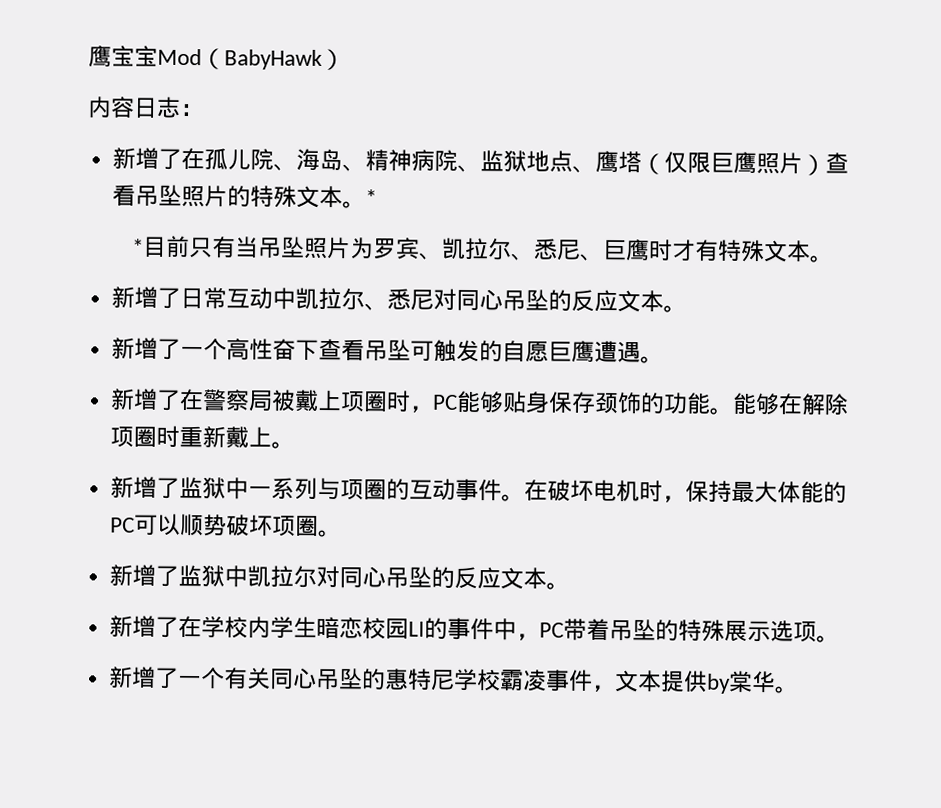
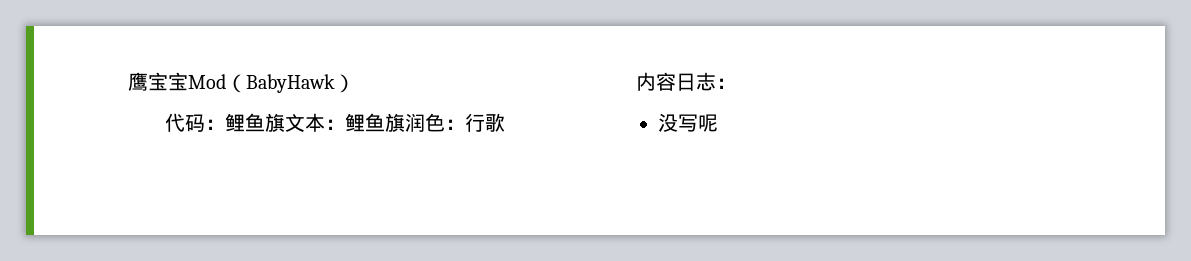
[87,96,204,119] [112,147,850,176] [112,184,378,209] [132,235,835,263] [111,286,688,313] [111,337,665,364] [110,388,850,416] [110,425,296,449] [110,476,848,504] [110,513,343,538] [109,564,571,590] [109,615,841,643] [109,666,800,694] 内容日志： // 新增了在孤儿院、海岛、精神病院、监狱地点、鹰塔（仅限巨鹰照片）查看吊坠照片的特殊文本。* // *目前只有当吊坠照片为罗宾、凯拉尔、悉尼、巨鹰时才有特殊文本。 // 新增了日常互动中凯拉尔、悉尼对同心吊坠的反应文本。 // 新增了一个高性奋下查看吊坠可触发的自愿巨鹰遭遇。 // 新增了在警察局被戴上项圈时，PC能够贴身保存颈饰的功能。能够在解除项圈时重新戴上。 // 新增了监狱中一系列与项圈的互动事件。在破坏电机时，保持最大体能的PC可以顺势破坏项圈。 // 新增了监狱中凯拉尔对同心吊坠的反应文本。 // 新增了在学校内学生暗恋校园LI的事件中，PC带着吊坠的特殊展示选项。 // 新增了一个有关同心吊坠的惠特尼学校霸凌事件，文本提供by棠华。 -> [164,113,505,132] [636,72,736,91] [658,113,718,132] 代码：鲤鱼旗文本：鲤鱼旗润色：行歌 // 内容日志： // 没写呢

